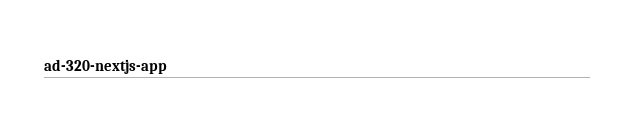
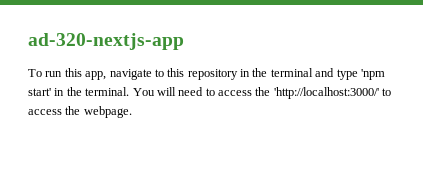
(167, 66) none -> [28,68,385,80] [28,87,392,99] [28,106,132,118] // To run this app, navigate to this repository in the terminal and type 'npm start' in the terminal. You will need to access the 'http://localhost:3000/' to access the webpage.

